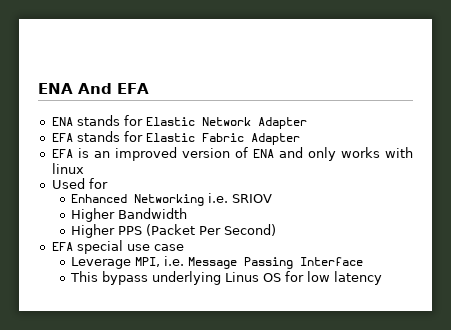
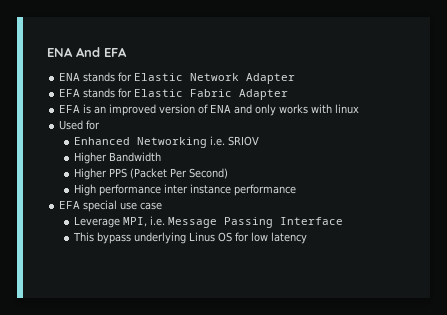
(277, 230) none -> [74,184,297,196] // High performance inter instance performance

